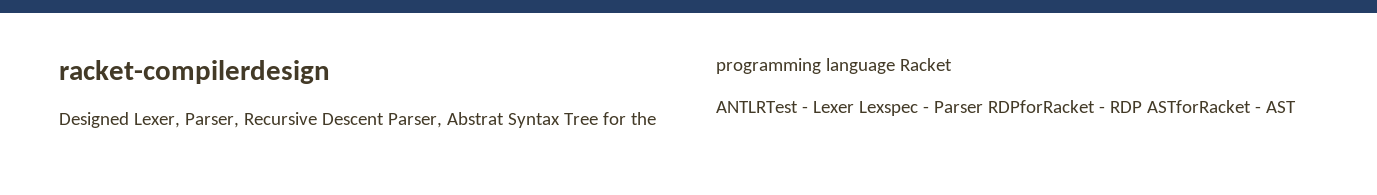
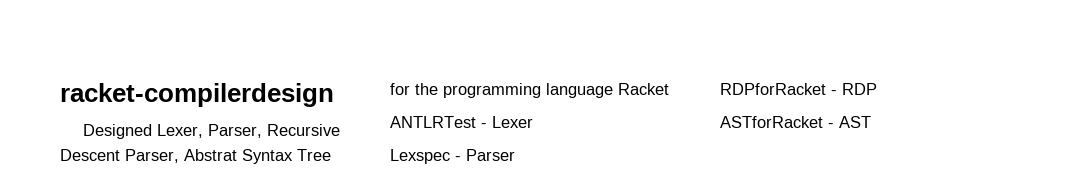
(854, 107) none -> (533, 122) //
(983, 107) none -> (515, 155) //
(1142, 107) none -> (877, 89) //

